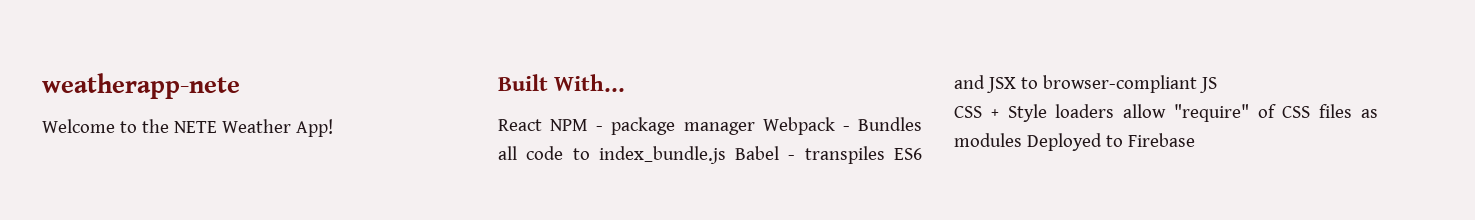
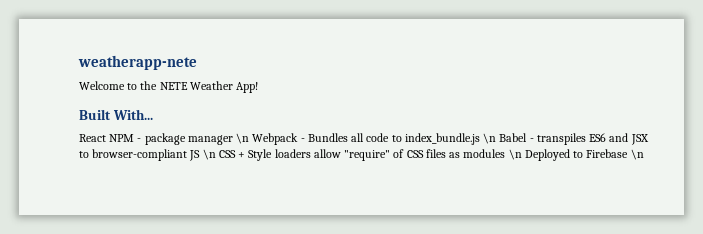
(755, 128) none -> [236,133,250,144] \n
(726, 155) none -> [483,133,497,144] \n
(1217, 85) // -> [202,149,216,160] \n
(1022, 140) none -> [508,149,522,160] \n
(1195, 140) none -> [630,149,644,160] \n

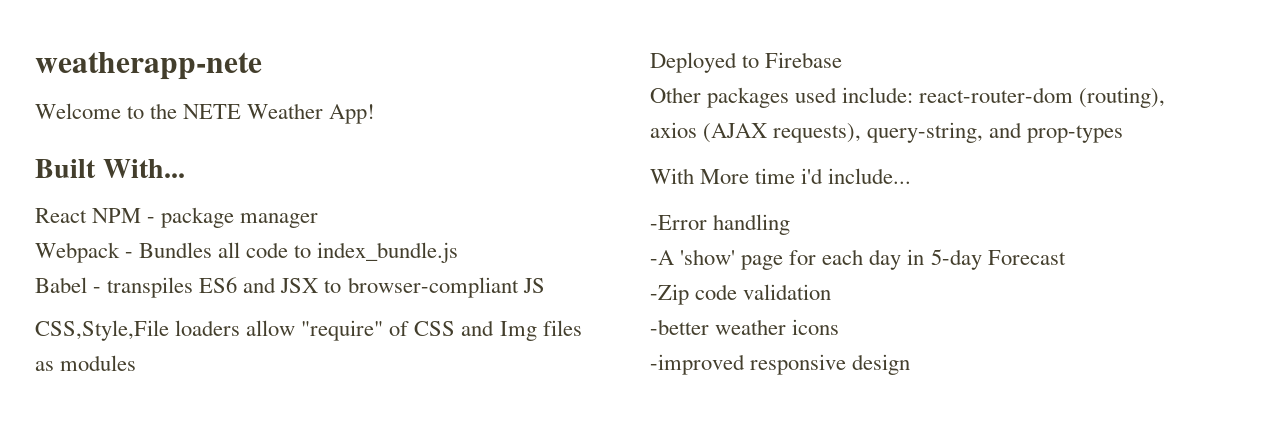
[236,133,250,144] \n -> (319, 220) //
[483,133,497,144] \n -> (459, 252) //
[202,149,273,161] \n CSS + Style -> [35,320,169,341] // CSS,Style,File
(424, 154) none -> [461,320,537,341] and Img
[508,149,522,160] \n -> (137, 363) //
[630,149,644,160] \n -> [650,87,1166,108] [650,122,1124,143] [650,168,912,184] [650,214,791,235] [650,249,1066,270] [650,284,832,305] [650,319,840,335] [650,354,911,375] // Other packages used include: react-router-dom (routing), axios (AJAX requests), query-string, and prop-types // With More time i'd include... // -Error handling // -A 'show' page for each day in 5-day Forecast // -Zip code validation // -better weather icons // -improved responsive design

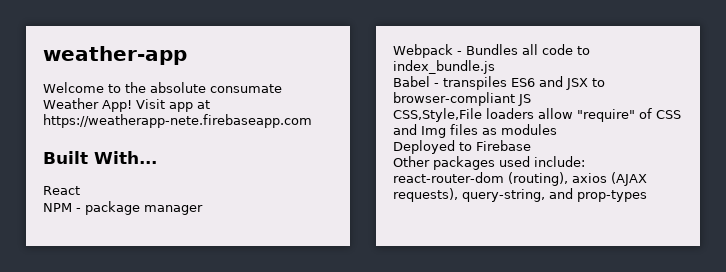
[35,52,262,80] weatherapp-nete -> [43,46,187,65] weather-app
[183,104,242,119] NETE -> [150,82,282,93] absolute consumate
(376, 114) none -> [136,99,210,112] [43,114,312,128] Visit app at https://weatherapp-nete.firebaseapp.com
(87, 215) none -> (80, 190) //
[650,168,912,184] [650,214,791,235] [650,249,1066,270] [650,284,832,305] [650,319,840,335] [650,354,911,375] // With More time i'd include... // -Error handling // -A 'show' page for each day in 5-day Forecast // -Zip code validation // -better weather icons // -improved responsive design -> (647, 196) none

